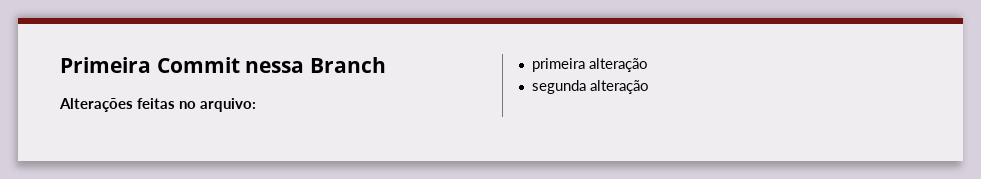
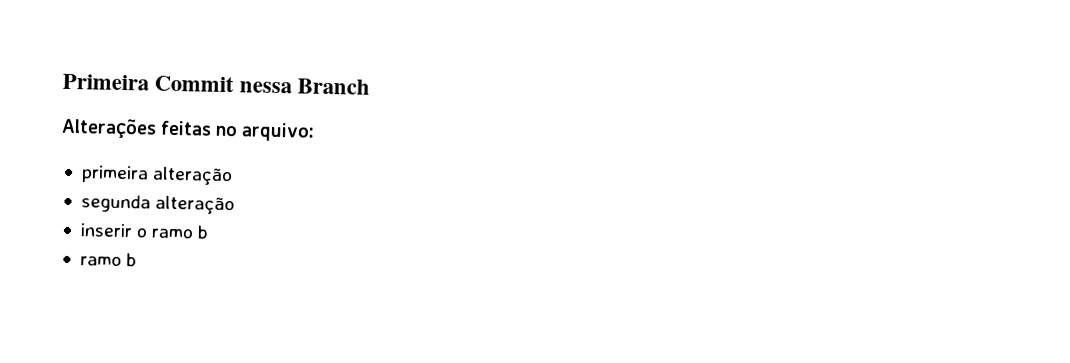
(649, 87) none -> [79,223,210,239] [79,253,138,267] // inserir o ramo b // ramo b

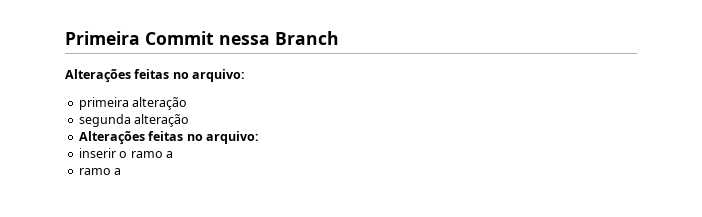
(236, 205) none -> [78,131,259,145] // Alterações feitas no arquivo:
[197,225,210,239] [79,253,138,267] b // ramo b -> [165,151,173,158] [78,168,122,175] a // ramo a

